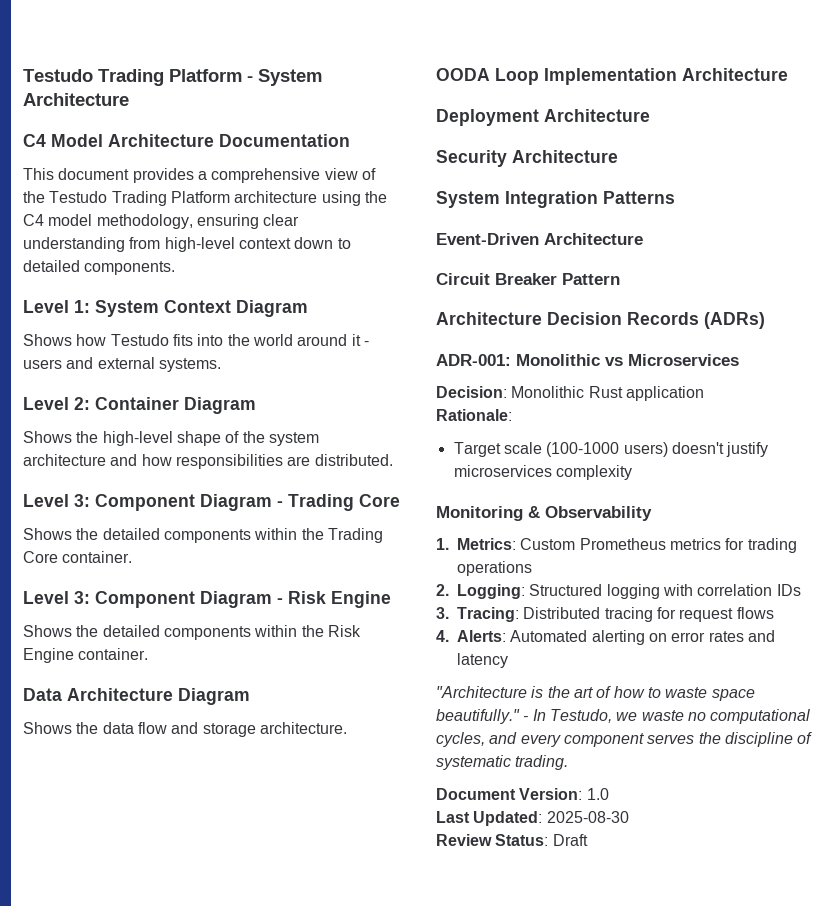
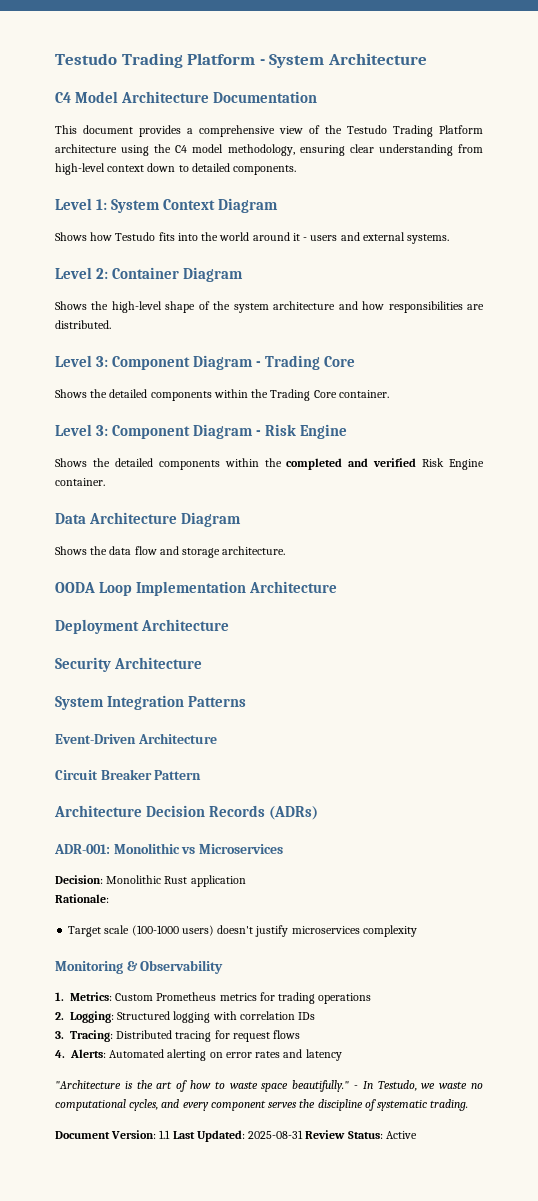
(324, 631) none -> [286,458,417,470] completed and verified
[586,788,609,800] 1.0 // -> [159,1130,171,1139] 1.1
[546,811,629,823] 2025-08-30 // -> [248,1130,304,1139] 2025-08-31
[552,834,588,846] Draft -> [385,1131,417,1139] Active

